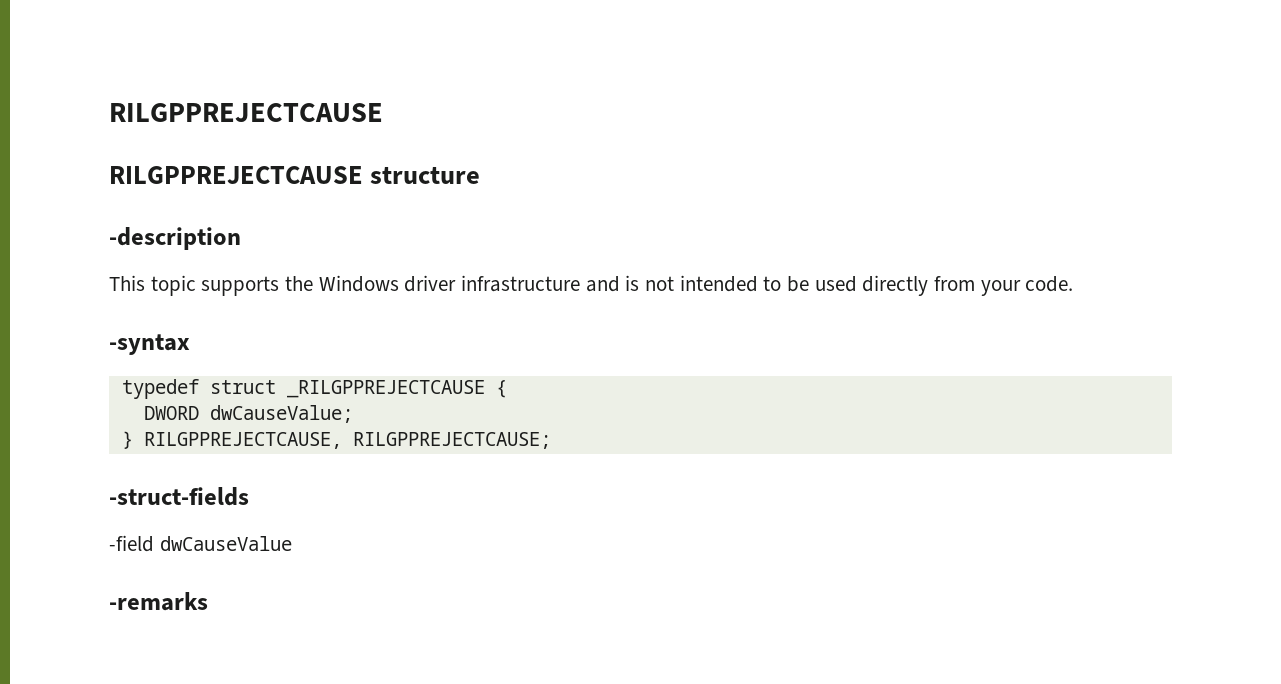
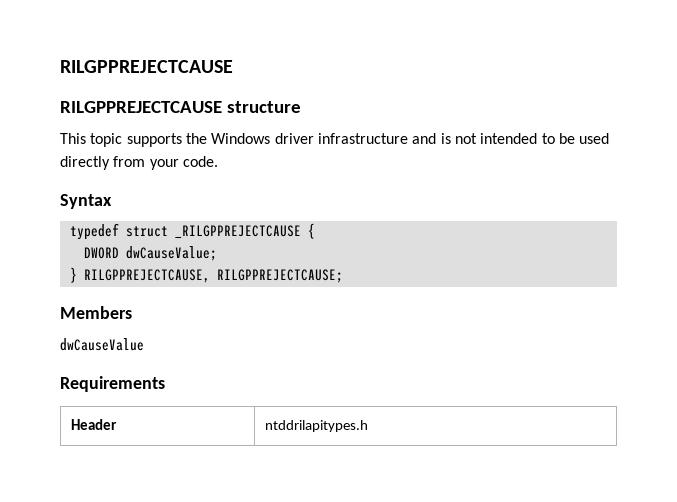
[109,227,241,250] // -description -> (301, 107) none
[109,334,190,355] -syntax -> [60,194,112,209] Syntax
[109,487,249,506] [109,535,154,552] -struct-fields // -field -> [60,306,132,319] Members //
[109,592,208,611] -remarks -> [60,376,165,392] [70,419,117,430] [264,420,368,432] Requirements // Header | ntddrilapitypes.h

